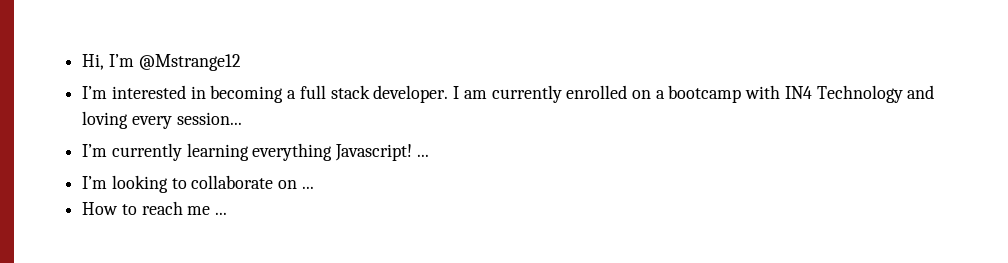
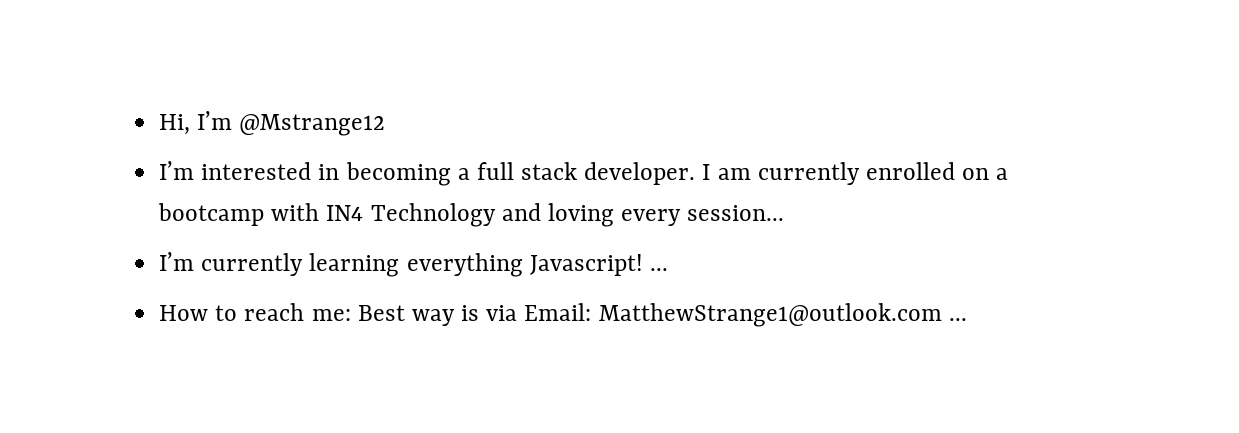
[82,175,314,193] [82,201,211,215] I’m looking to collaborate on ... // How to reach me -> [159,303,942,327] How to reach me: Best way is via Email: MatthewStrange1@outlook.com

